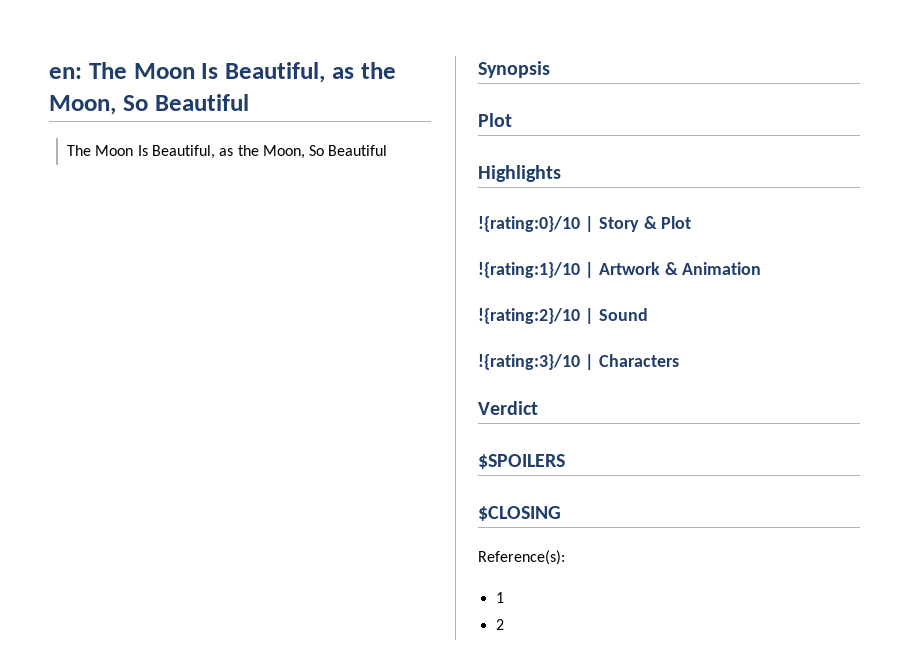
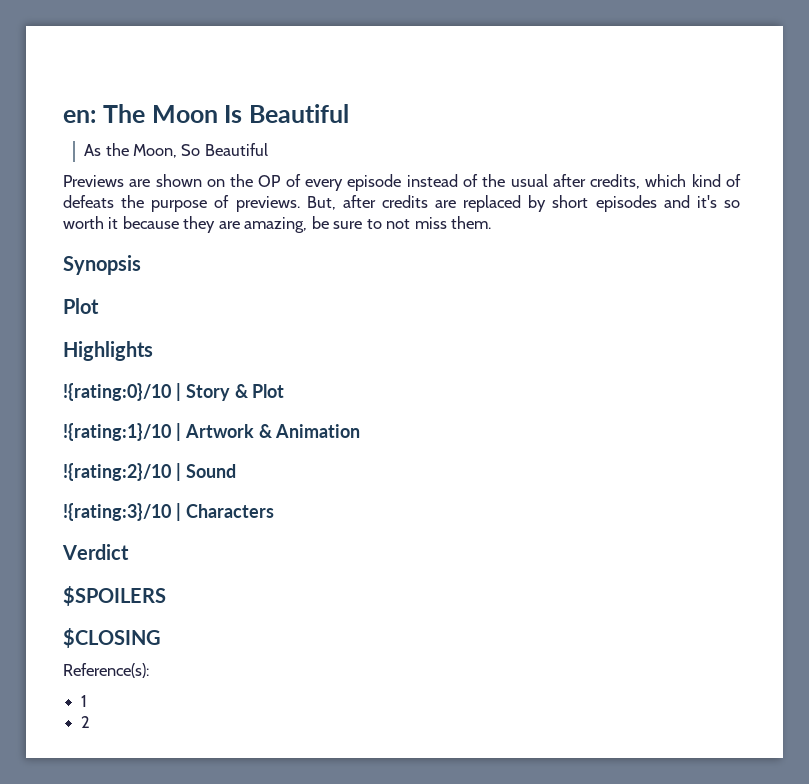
[225,62,396,83] [49,94,249,115] [66,145,388,159] Beautiful, as the Moon, So Beautiful // The Moon Is Beautiful, as the Moon, So Beautiful -> [249,104,349,123] [84,143,268,158] [63,174,741,191] [63,195,740,212] [63,216,492,233] Beautiful // As the Moon, So Beautiful // Previews are shown on the OP of every episode instead of the usual after credits, which kind of defeats the purpose of previews. But, after credits are replaced by short episodes and it's so worth it because they are amazing, be sure to not miss them.

